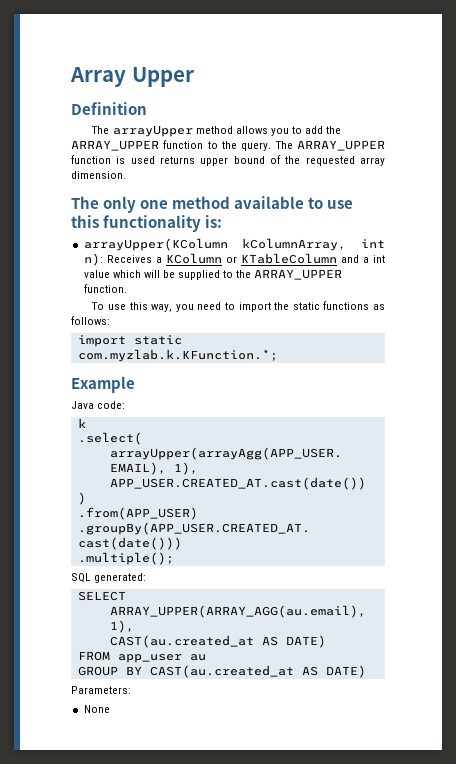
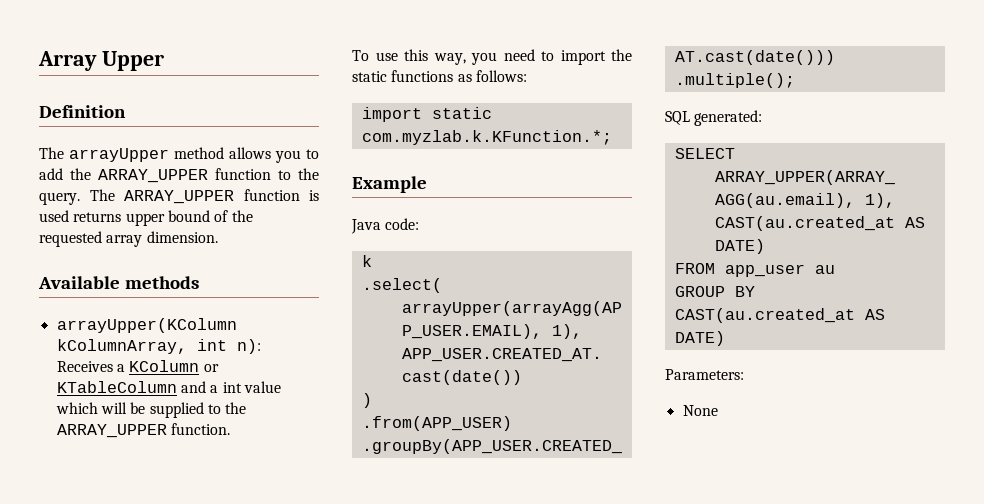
[71,196,354,213] [71,215,223,232] The only one method available to use this functionality is: -> [38,276,199,289] Available methods

